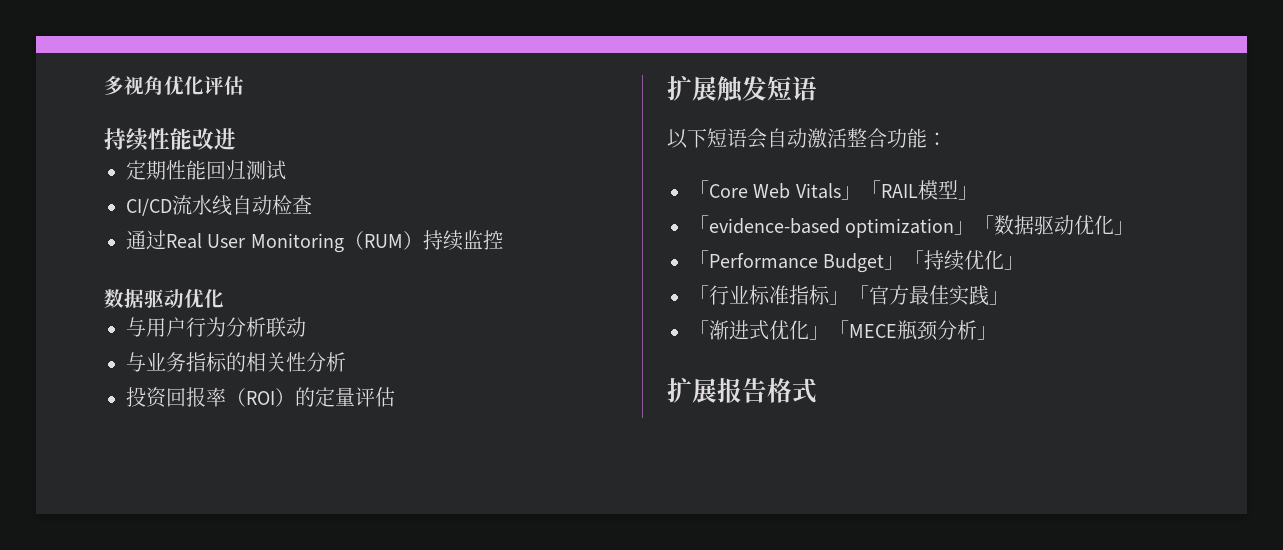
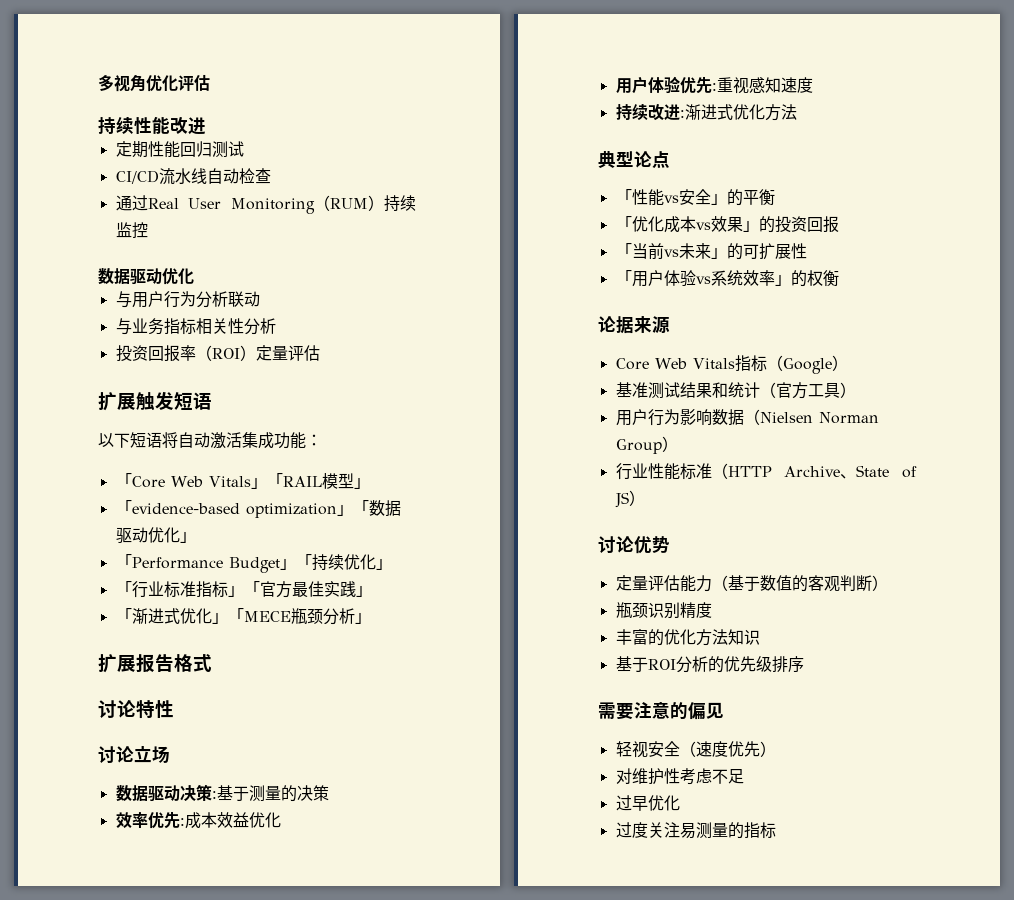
[226,352,246,372] 的 -> (196, 326) none
[295,387,315,407] 的 -> (256, 353) none
[747,128,767,149] 会 -> [162,432,178,448] 将
[847,128,887,148] 整合 -> [242,432,274,449] 集成
(817, 391) none -> [98,700,174,719] [98,746,170,764] [115,784,329,802] [115,811,281,829] [615,76,813,94] [615,104,797,121] [598,150,670,168] [615,189,775,206] [615,216,839,233] [615,243,807,260] [615,270,839,287] [598,316,670,334] [615,355,848,374] [615,382,856,399] [615,409,879,426] [615,436,678,454] [615,463,917,480] [614,490,645,508] [598,536,670,554] [615,575,888,592] [615,602,712,619] [615,629,760,646] [615,656,804,673] [598,702,724,720] [615,741,776,758] [615,768,744,785] [615,795,680,811] [615,822,776,839] // 讨论特性 // 讨论立场 // 数据驱动决策:基于测量的决策 // 效率优先:成本效益优化 // 用户体验优先:重视感知速度 // 持续改进:渐进式优化方法 // 典型论点 // 「性能vs安全」的平衡 // 「优化成本vs效果」的投资回报 // 「当前vs未来」的可扩展性 // 「用户体验vs系统效率」的权衡 // 论据来源 // Core Web Vitals指标（Google） // 基准测试结果和统计（官方工具） // 用户行为影响数据（Nielsen Norman Group） // 行业性能标准（HTTP Archive、State of JS） // 讨论优势 // 定量评估能力（基于数值的客观判断） // 瓶颈识别精度 // 丰富的优化方法知识 // 基于ROI分析的优先级排序 // 需要注意的偏见 // 轻视安全（速度优先） // 对维护性考虑不足 // 过早优化 // 过度关注易测量的指标

